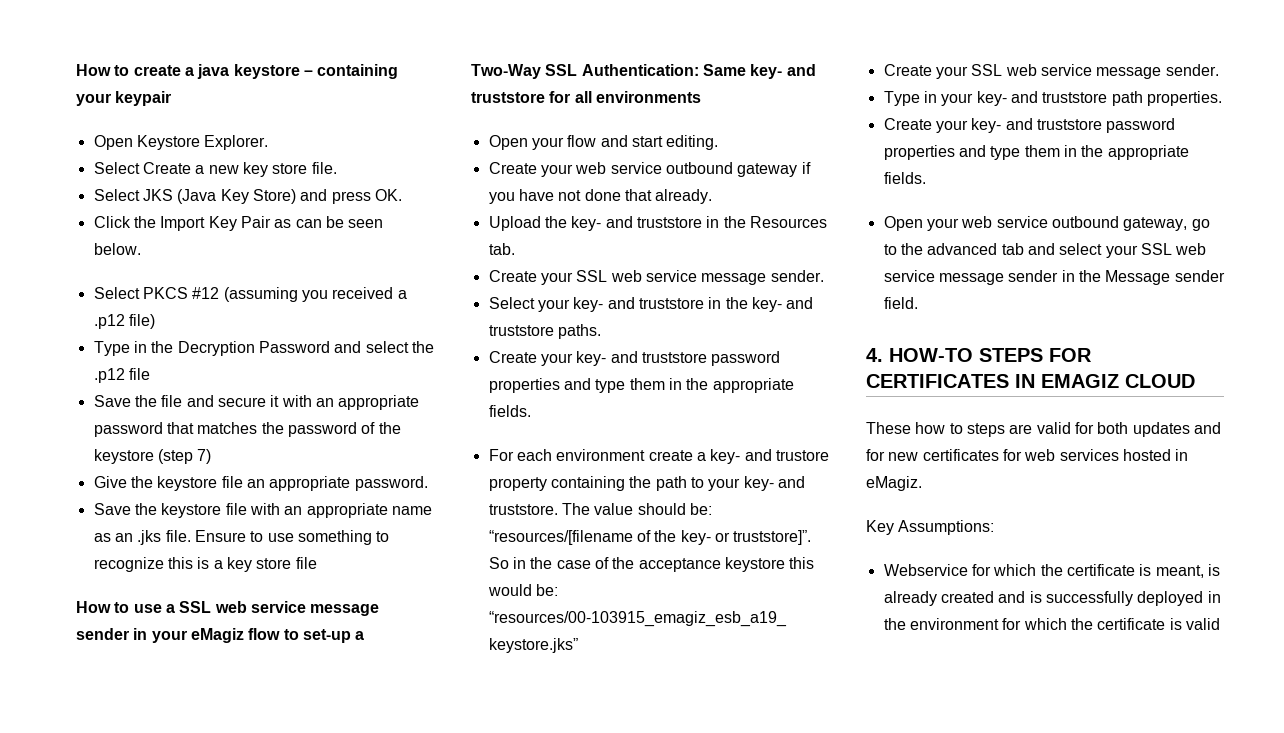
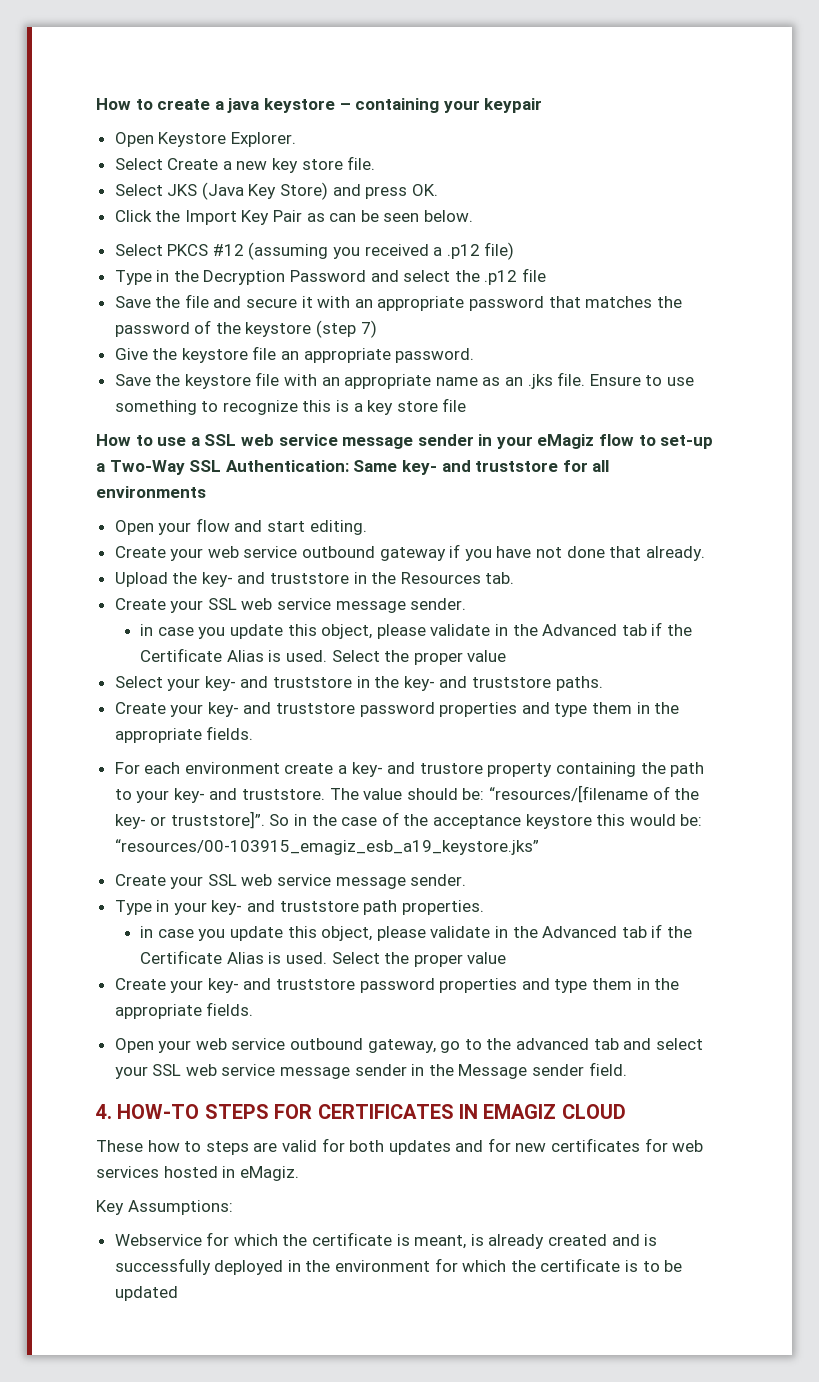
(824, 276) none -> [140,622,692,639] [140,648,507,665] // in case you update this object, please validate in the Advanced tab if the Certificate Alias is used. Select the proper value
(1222, 98) none -> [140,924,692,941] [140,950,507,967] // in case you update this object, please validate in the Advanced tab if the Certificate Alias is used. Select the proper value
[1185,618,1220,630] valid -> [642,1260,683,1272] [114,1286,178,1301] to be updated

